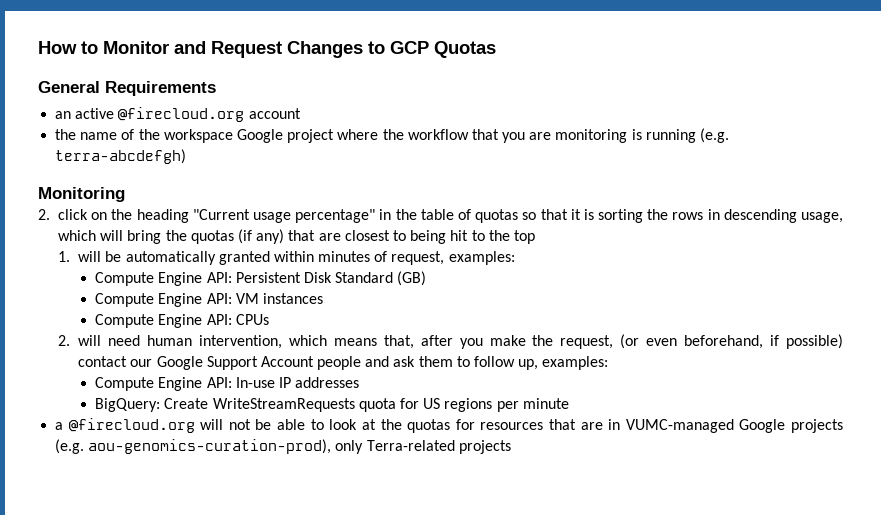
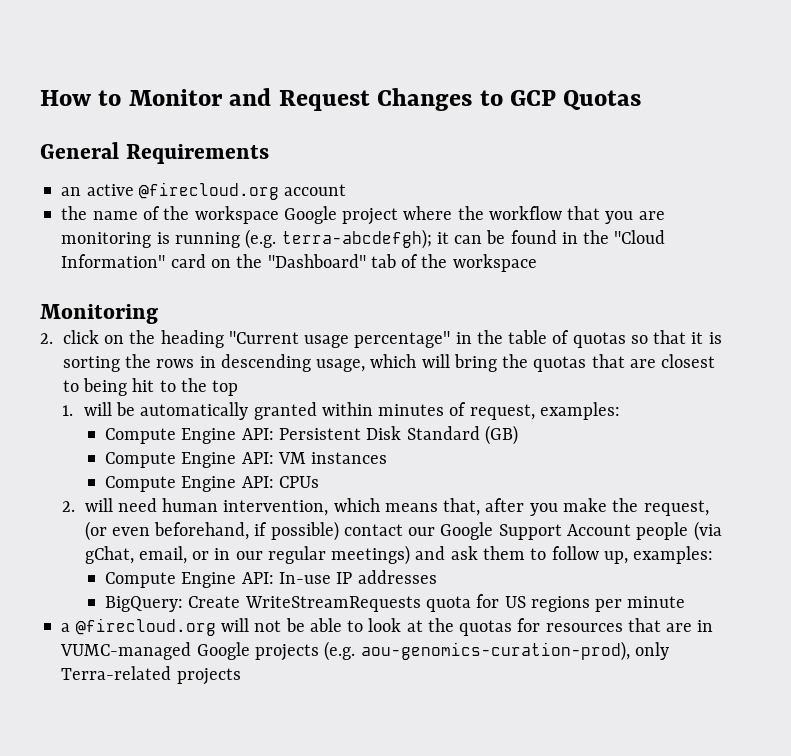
[55,149,187,164] terra-abcdefgh) -> [281,229,666,249] [61,254,537,272] terra-abcdefgh); it can be found in the "Cloud Information" card on the "Dashboard" tab of the workspace
[238,229,285,244] (if any) -> (587, 364) none
(362, 363) none -> [693,521,722,541] [84,545,411,565] (via gChat, email, or in our regular meetings)

